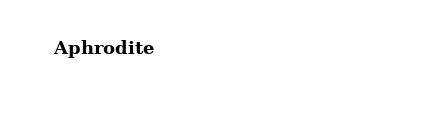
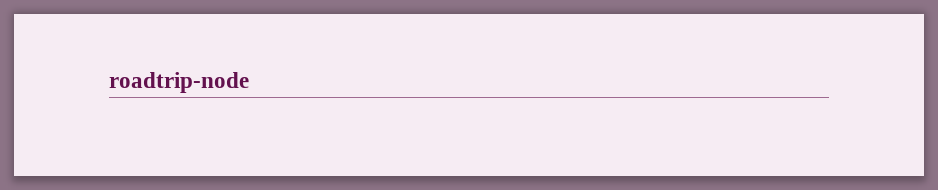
[53,40,154,58] Aphrodite -> [109,72,249,93] roadtrip-node

